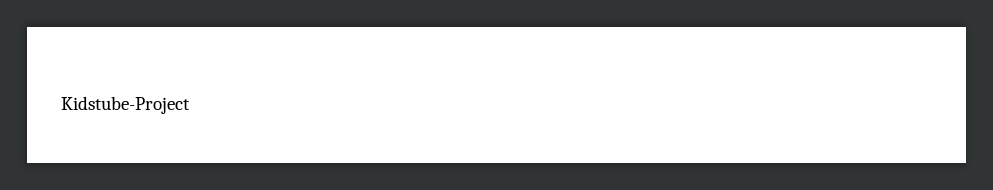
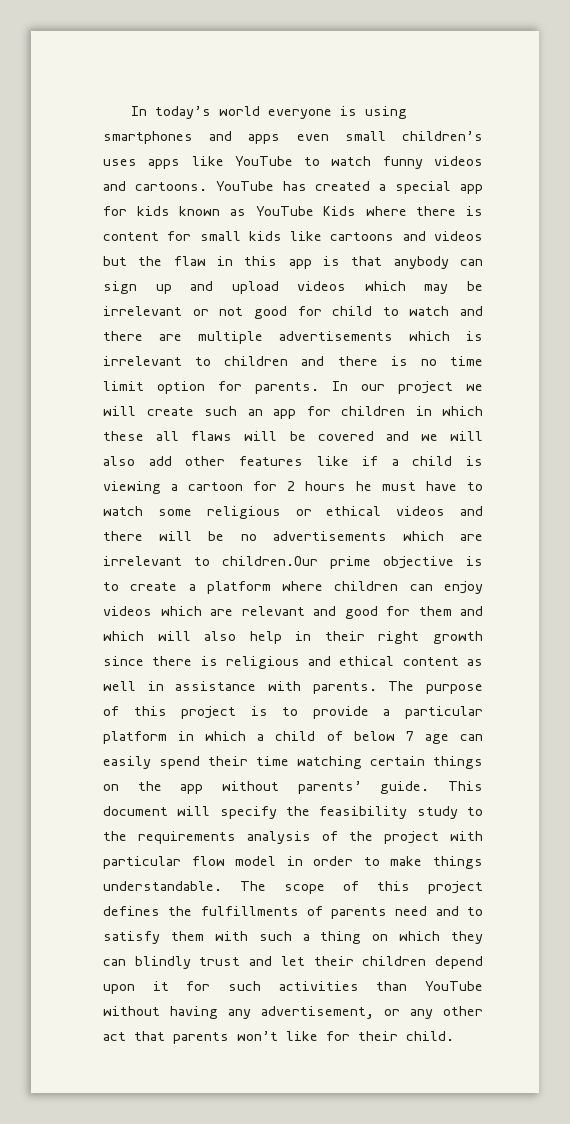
[61,96,190,114] Kidstube-Project -> [131,106,408,119] [103,131,483,144] [103,156,483,169] [103,181,483,194] [103,206,483,216] [103,231,483,241] [103,256,483,269] [103,281,483,294] [103,306,483,319] [103,331,483,344] [103,356,484,366] [103,381,483,394] [103,406,483,419] [103,431,483,441] [103,456,483,466] [103,481,483,494] [103,506,483,519] [103,531,483,541] [103,556,483,569] [103,581,483,594] [103,606,483,619] [103,631,483,644] [103,656,483,669] [103,681,483,694] [103,706,483,719] [103,731,483,744] [103,756,483,769] [103,781,483,794] [103,806,483,819] [103,831,483,844] [103,856,483,869] [103,881,483,894] [103,906,483,919] [103,931,483,944] [103,956,484,969] [103,981,483,994] [103,1006,483,1019] [103,1031,454,1044] In today’s world everyone is using smartphones and apps even small children’s uses apps like YouTube to watch funny videos and cartoons. YouTube has created a special app for kids known as YouTube Kids where there is content for small kids like cartoons and videos but the flaw in this app is that anybody can sign up and upload videos which may be irrelevant or not good for child to watch and there are multiple advertisements which is irrelevant to children and there is no time limit option for parents. In our project we will create such an app for children in which these all flaws will be covered and we will also add other features like if a child is viewing a cartoon for 2 hours he must have to watch some religious or ethical videos and there will be no advertisements which are irrelevant to children.Our prime objective is to create a platform where children can enjoy videos which are relevant and good for them and which will also help in their right growth since there is religious and ethical content as well in assistance with parents. The purpose of this project is to provide a particular platform in which a child of below 7 age can easily spend their time watching certain things on the app without parents’ guide. This document will specify the feasibility study to the requirements analysis of the project with particular flow model in order to make things understandable. The scope of this project defines the fulfillments of parents need and to satisfy them with such a thing on which they can blindly trust and let their children depend upon it for such activities than YouTube without having any advertisement, or any other act that parents won’t like for their child.

